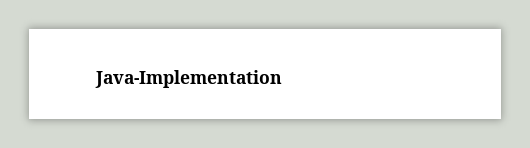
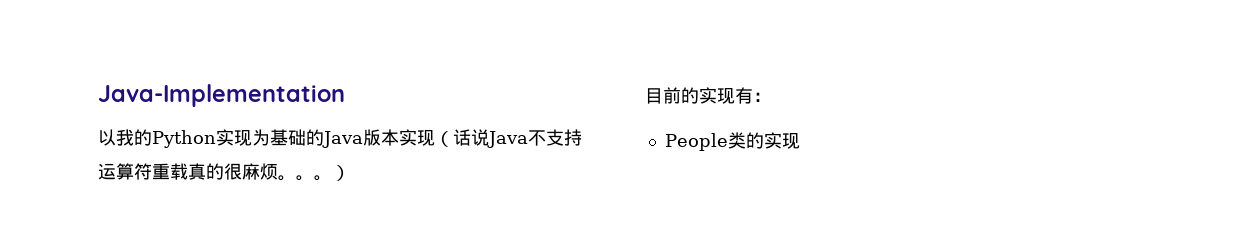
(282, 79) none -> [98,129,582,148] [98,163,350,181] [645,87,771,104] [664,132,800,151] // 以我的Python实现为基础的Java版本实现（话说Java不支持运算符重载真的很麻烦。。。） // 目前的实现有： // People类的实现

